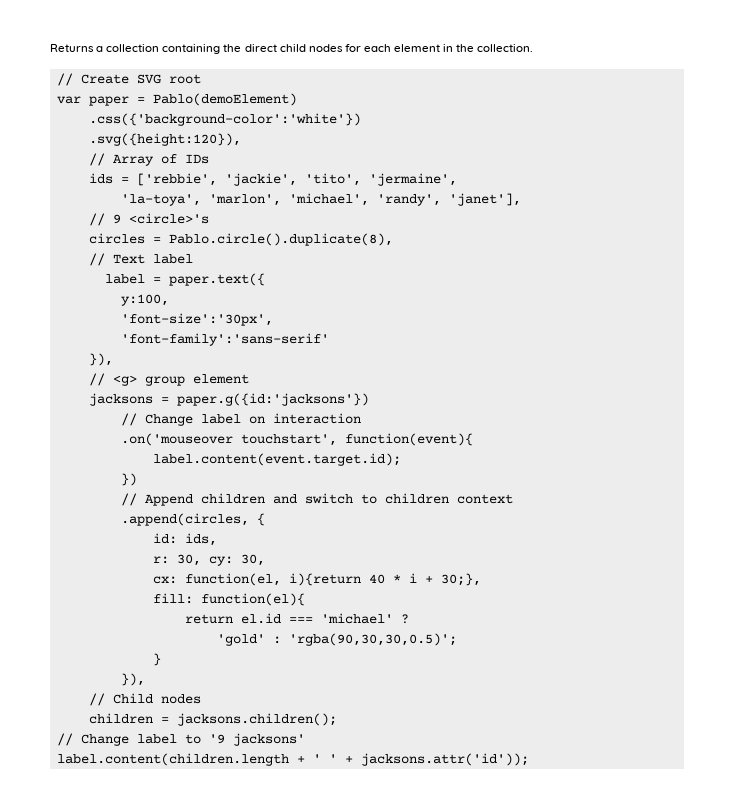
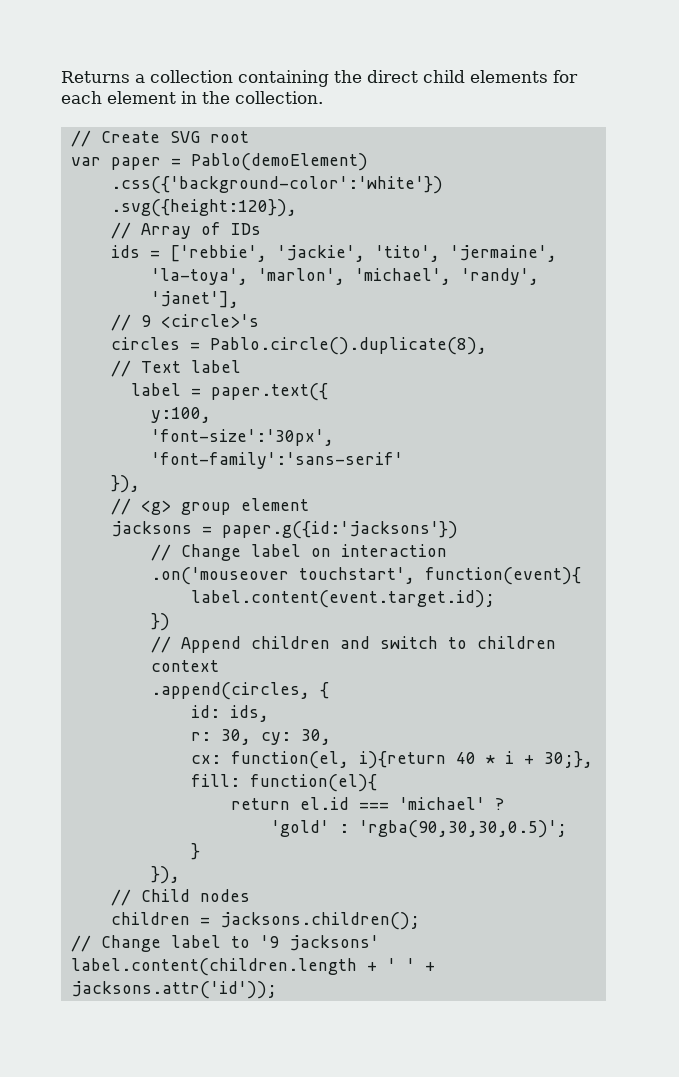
[308,44,343,52] nodes -> [470,70,548,83] elements

